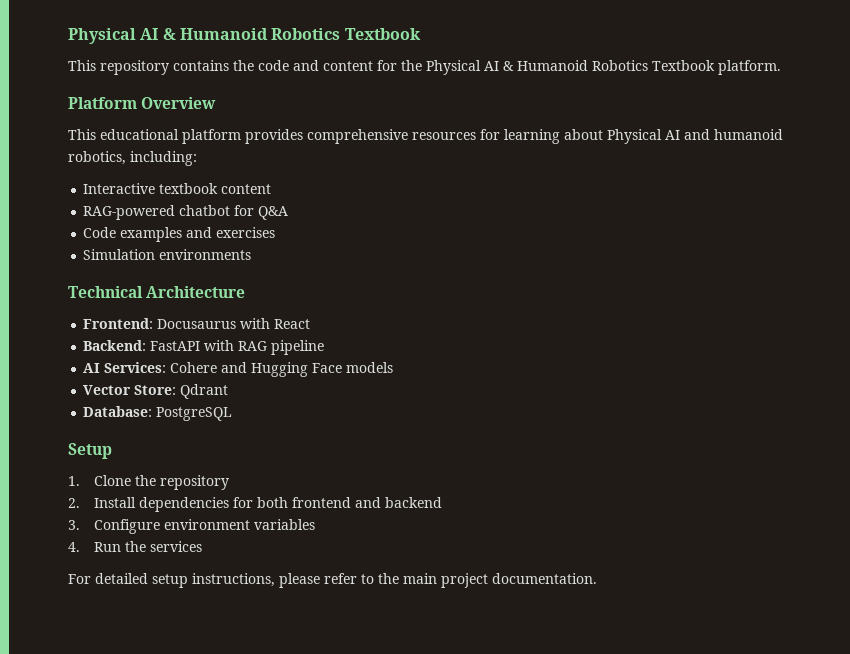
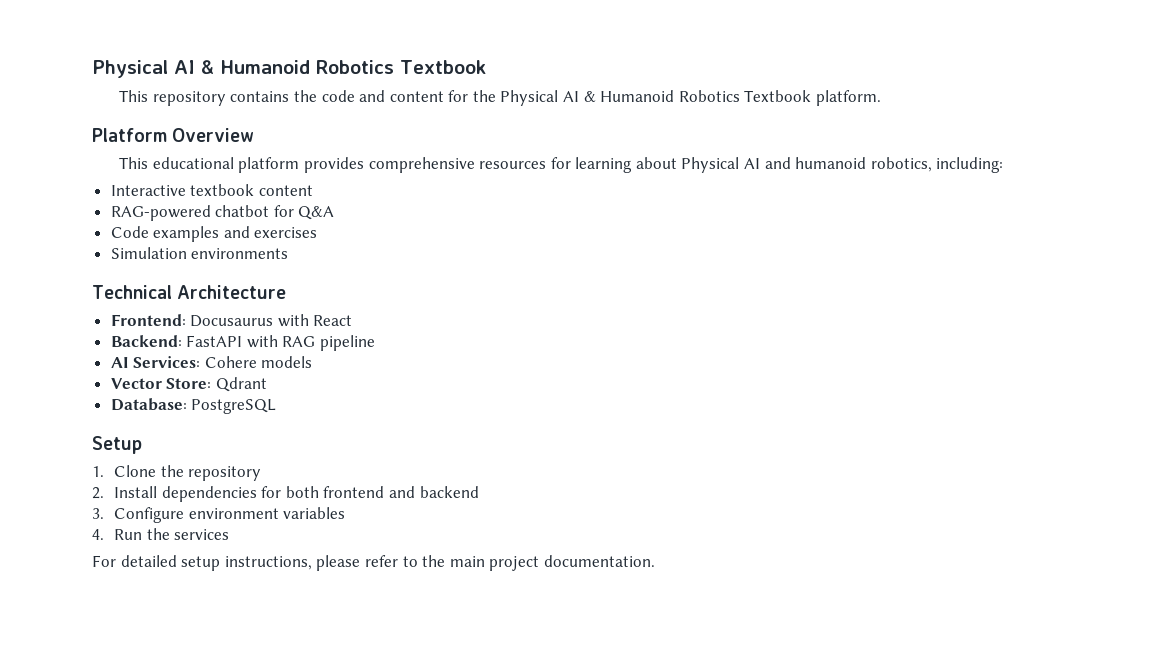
[221,362,343,377] and Hugging Face -> (257, 362) none

